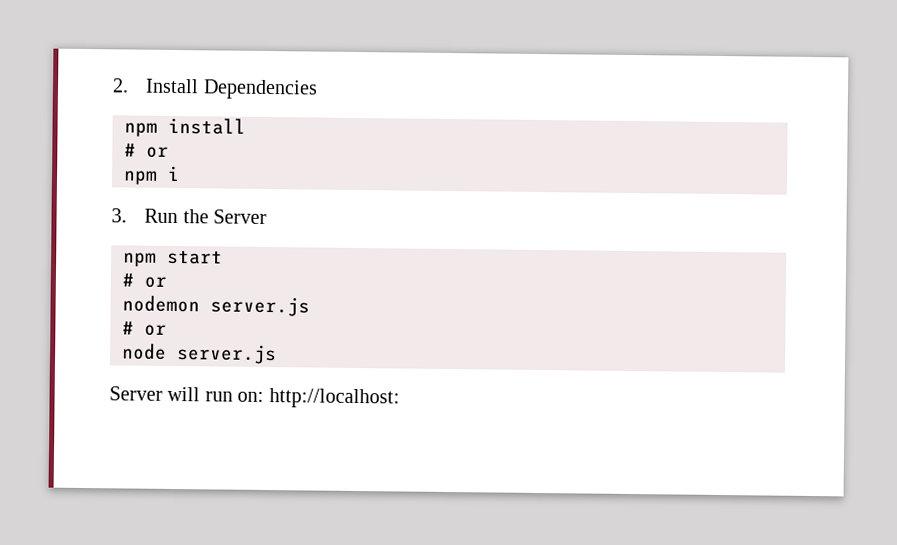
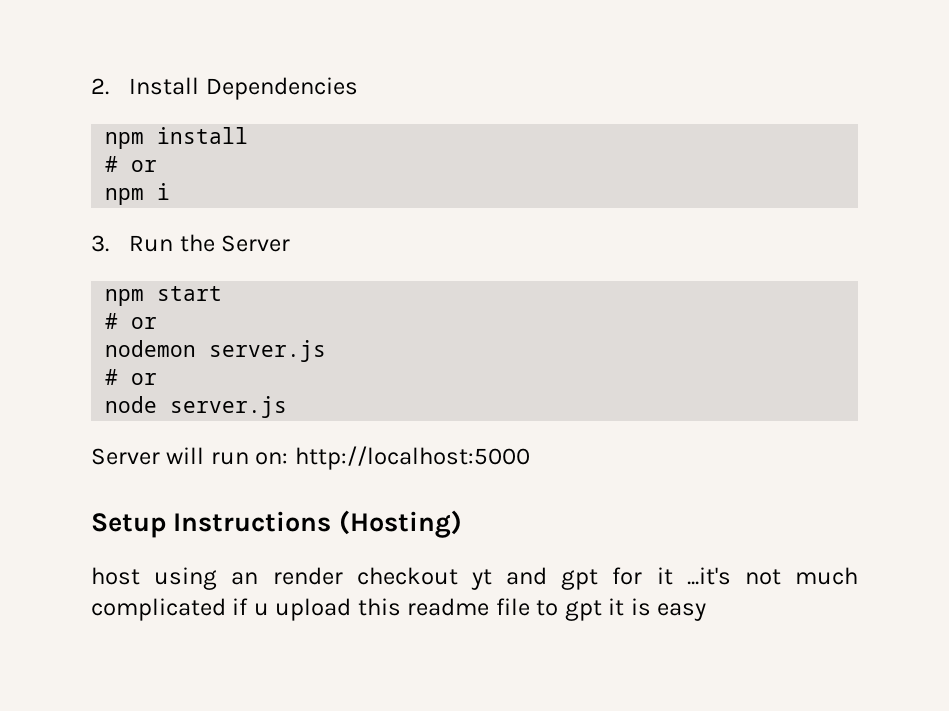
[268,388,400,409] http://localhost: -> [294,446,530,470] [91,510,462,538] [91,567,858,590] [91,598,707,621] http://localhost:5000 // Setup Instructions (Hosting) // host using an render checkout yt and gpt for it ...it's not much complicated if u upload this readme file to gpt it is easy

